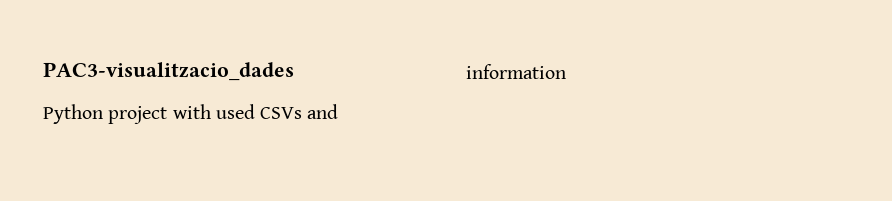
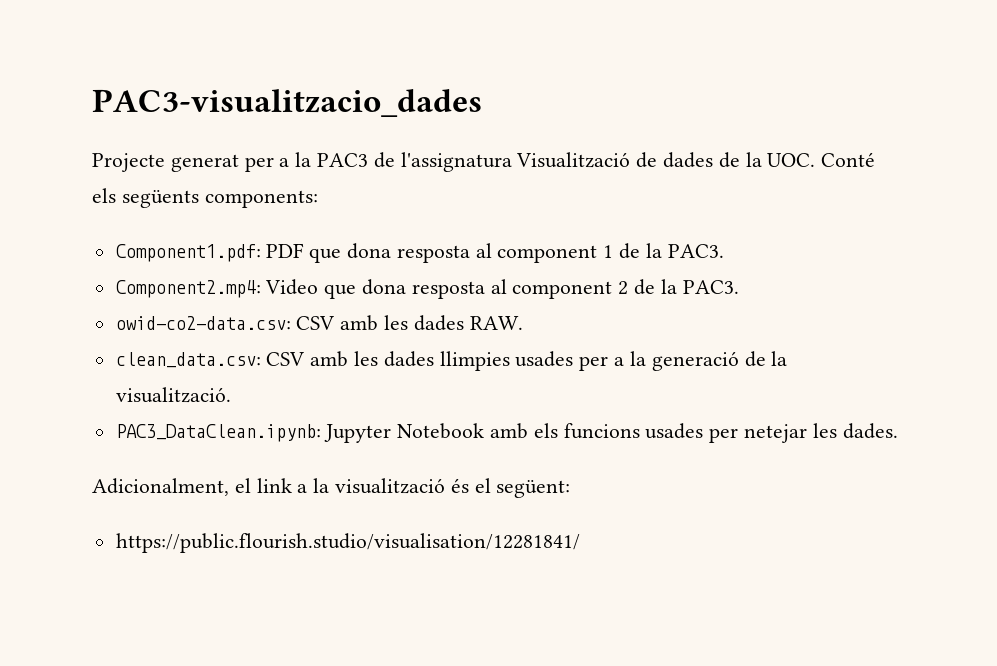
[43,104,339,124] [466,64,566,79] Python project with used CSVs and information -> [92,152,876,172] [92,188,318,208] [115,243,724,263] [115,279,739,299] [115,315,523,331] [115,351,788,371] [115,387,231,403] [115,423,898,443] [92,478,571,498] [115,533,580,553] Projecte generat per a la PAC3 de l'assignatura Visualització de dades de la UOC. Conté els següents components: // Component1.pdf: PDF que dona resposta al component 1 de la PAC3. // Component2.mp4: Video que dona resposta al component 2 de la PAC3. // owid-co2-data.csv: CSV amb les dades RAW. // clean_data.csv: CSV amb les dades llimpies usades per a la generació de la visualització. // PAC3_DataClean.ipynb: Jupyter Notebook amb els funcions usades per netejar les dades. // Adicionalment, el link a la visualització és el següent: // https://public.flourish.studio/visualisation/12281841/

